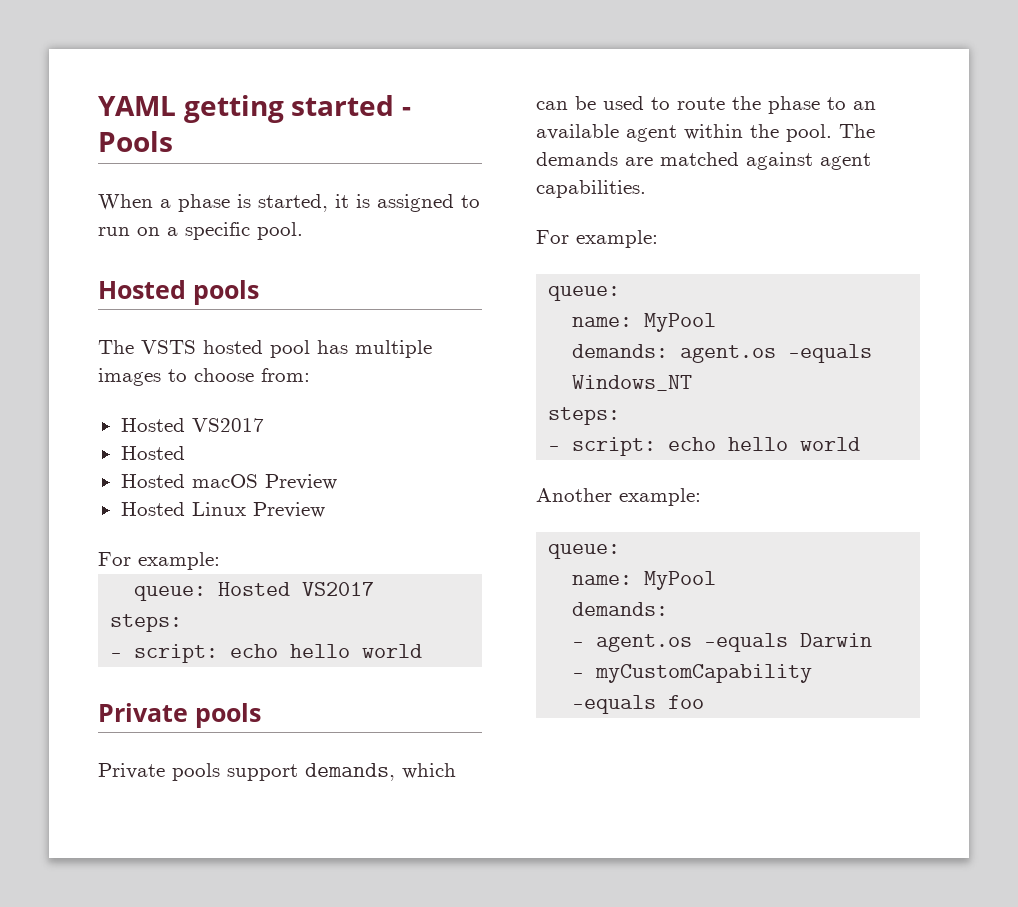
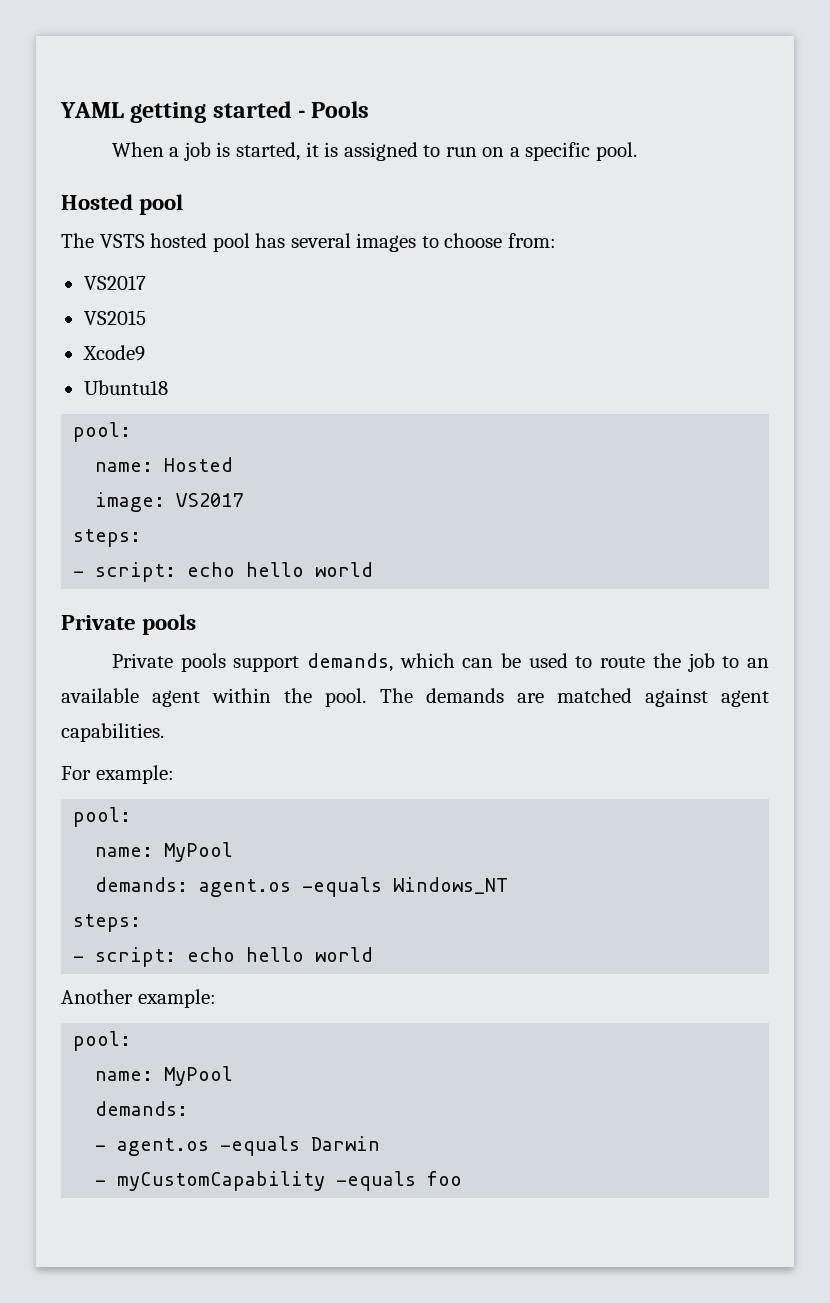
[178,194,230,212] phase -> [183,142,211,161] job
[193,280,259,305] pools -> [139,194,184,215] pool
[355,340,432,358] multiple -> [290,233,351,248] several
[120,418,264,432] [120,446,185,460] [120,474,337,490] [120,502,325,518] [98,552,220,570] [134,582,291,601] Hosted VS2017 // Hosted // Hosted macOS Preview // Hosted Linux Preview // For example: // queue: Hosted -> [83,275,146,290] [83,310,146,325] [82,345,145,361] [83,380,168,395] [73,422,132,442] [95,457,234,472] [95,492,166,512] VS2017 // VS2015 // Xcode9 // Ubuntu18 // pool: // name: Hosted // image:
[768,96,820,114] phase -> [687,653,715,672] job
[548,286,621,301] queue: -> [73,807,132,827] pool:
[548,544,621,559] queue: -> [73,1031,132,1051] pool:

